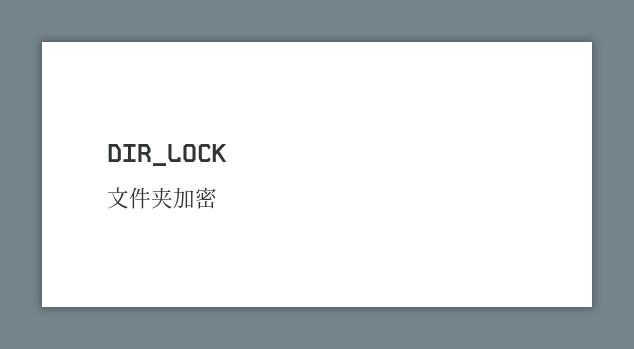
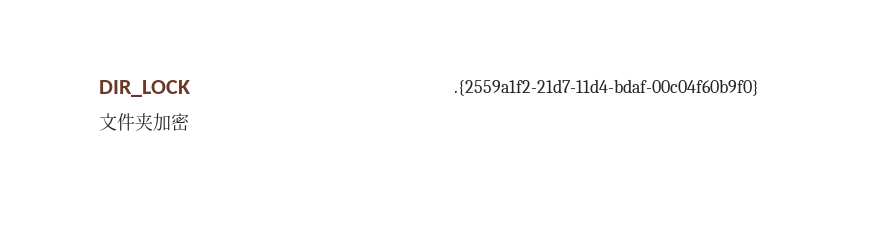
(217, 198) none -> [454,79,759,96] .{2559a1f2-21d7-11d4-bdaf-00c04f60b9f0}

